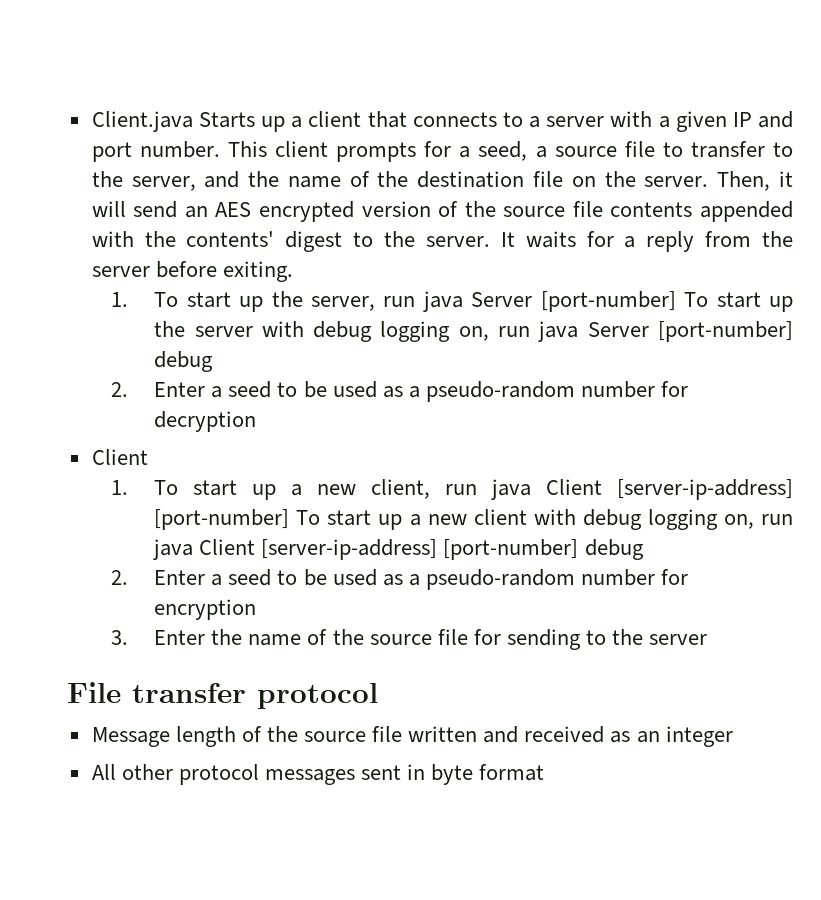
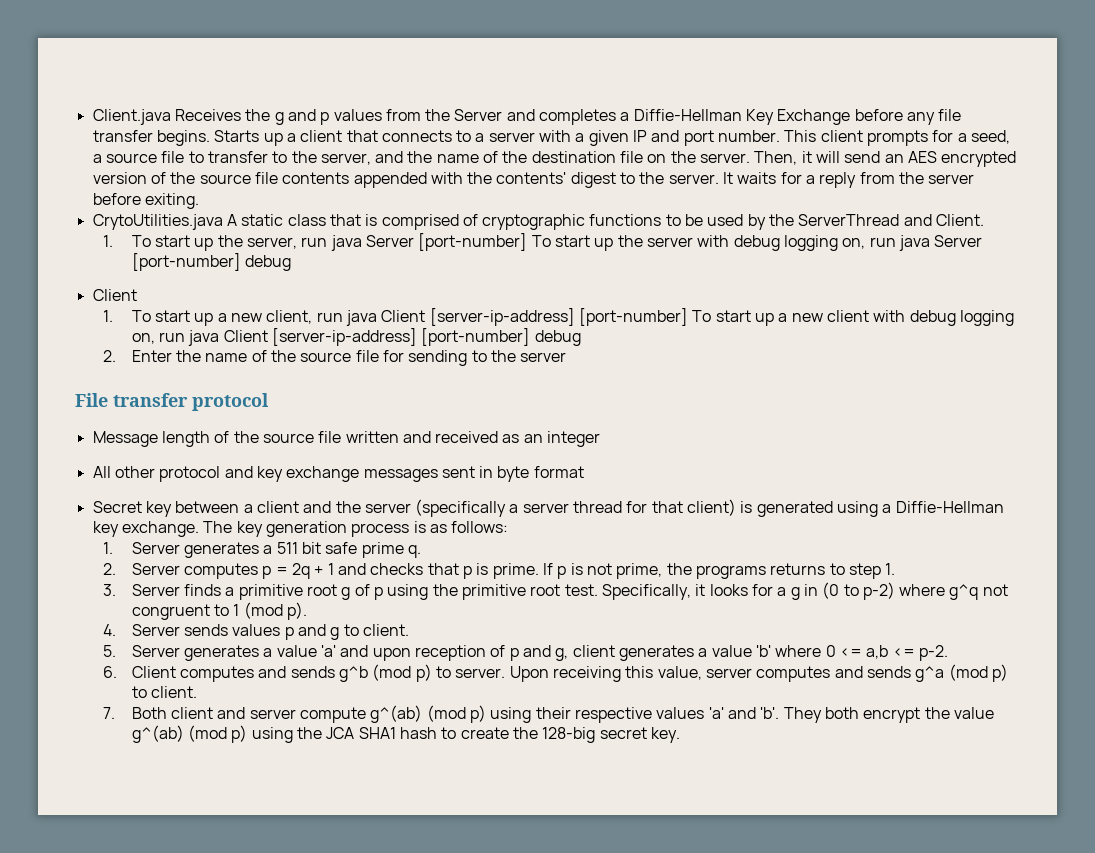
(193, 121) none -> [174,109,962,125] [92,130,210,146] Receives the g and p values from the Server and completes a Diffie-Hellman Key Exchange before any file transfer begins.
(293, 271) none -> [92,214,985,230] // CrytoUtilities.java A static class that is comprised of cryptographic functions to be used by the ServerThread and Client.
[110,381,688,402] [154,411,257,432] // 2. Enter a seed to be used as a pseudo-random number for decryption -> (292, 263) none
[211,569,688,590] [154,599,257,620] [110,630,206,645] a seed to be used as a pseudo-random number for encryption // 3. Enter -> (172, 356) none
(259, 774) none -> [224,466,360,482] and key exchange
(545, 772) none -> [92,499,1004,517] [92,521,509,537] [103,542,422,558] [103,563,896,579] [103,582,1008,600] [131,602,308,620] [103,624,410,640] [103,645,948,661] [103,664,1008,682] [131,686,198,698] [103,705,994,723] [131,725,680,743] // Secret key between a client and the server (specifically a server thread for that client) is generated using a Diffie-Hellman key exchange. The key generation process is as follows: // 1. Server generates a 511 bit safe prime q. // 2. Server computes p = 2q + 1 and checks that p is prime. If p is not prime, the programs returns to step 1. // 3. Server finds a primitive root g of p using the primitive root test. Specifically, it looks for a g in (0 to p-2) where g^q not congruent to 1 (mod p). // 4. Server sends values p and g to client. // 5. Server generates a value 'a' and upon reception of p and g, client generates a value 'b' where 0 <= a,b <= p-2. // 6. Client computes and sends g^b (mod p) to server. Upon receiving this value, server computes and sends g^a (mod p) to client. // 7. Both client and server compute g^(ab) (mod p) using their respective values 'a' and 'b'. They both encrypt the value g^(ab) (mod p) using the JCA SHA1 hash to create the 128-big secret key.

